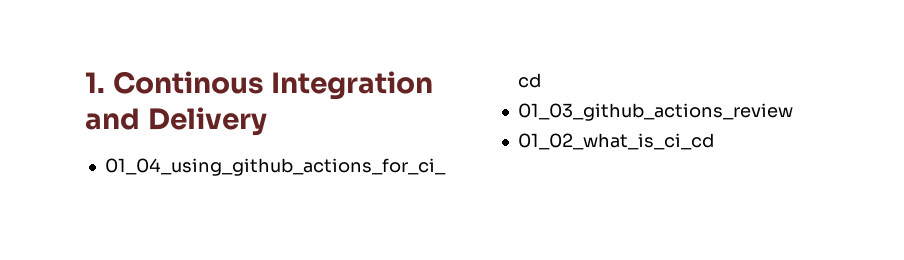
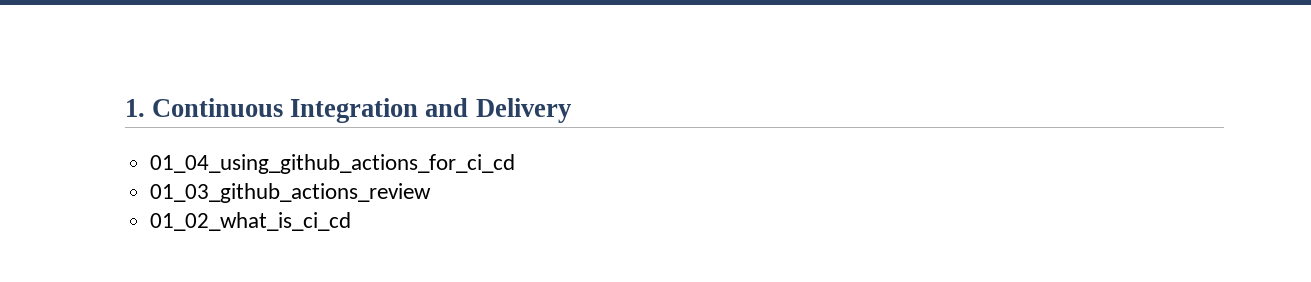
[112,71,264,94] Continous -> [152,98,284,117] Continuous

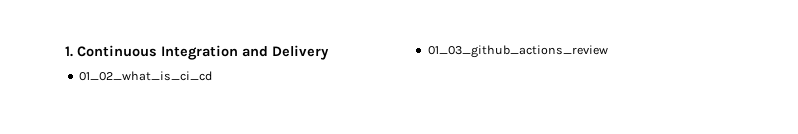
[150,154,516,174] 01_04_using_github_actions_for_ci_cd -> [78,71,212,81] 01_02_what_is_ci_cd
[150,212,352,231] // 01_02_what_is_ci_cd -> (608, 51) none

